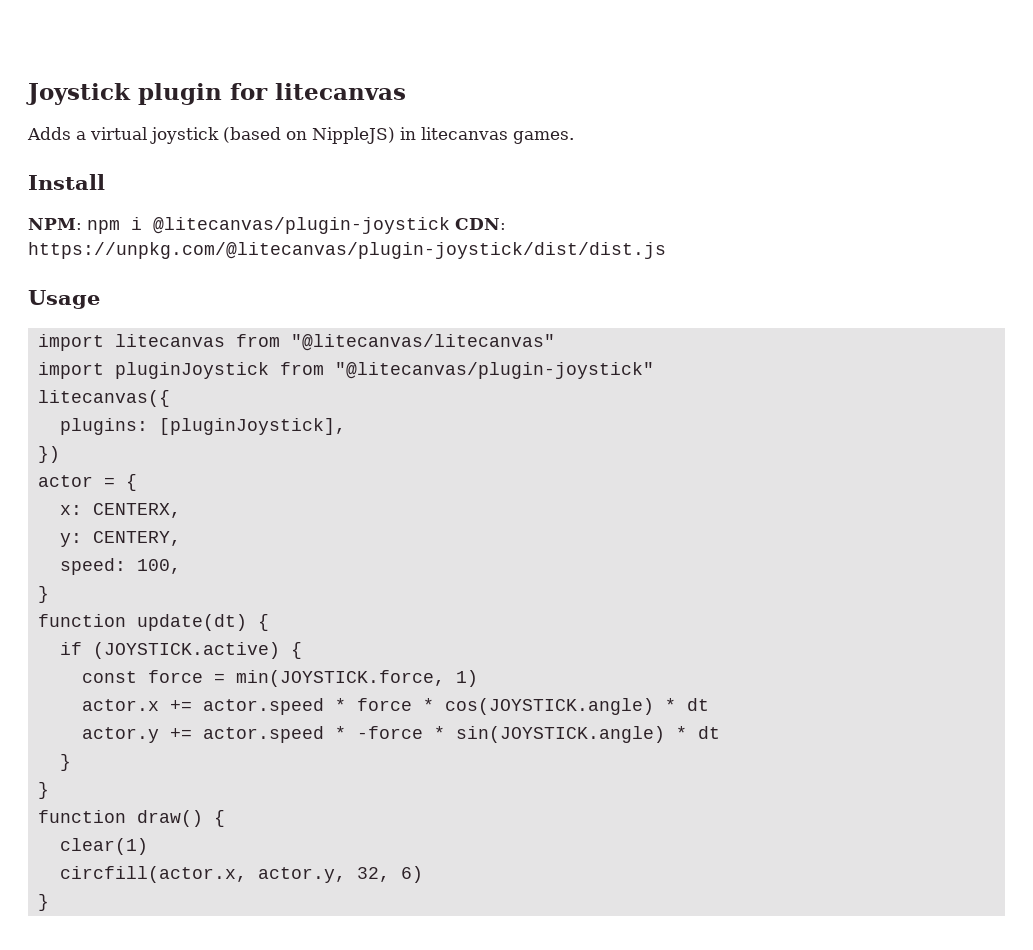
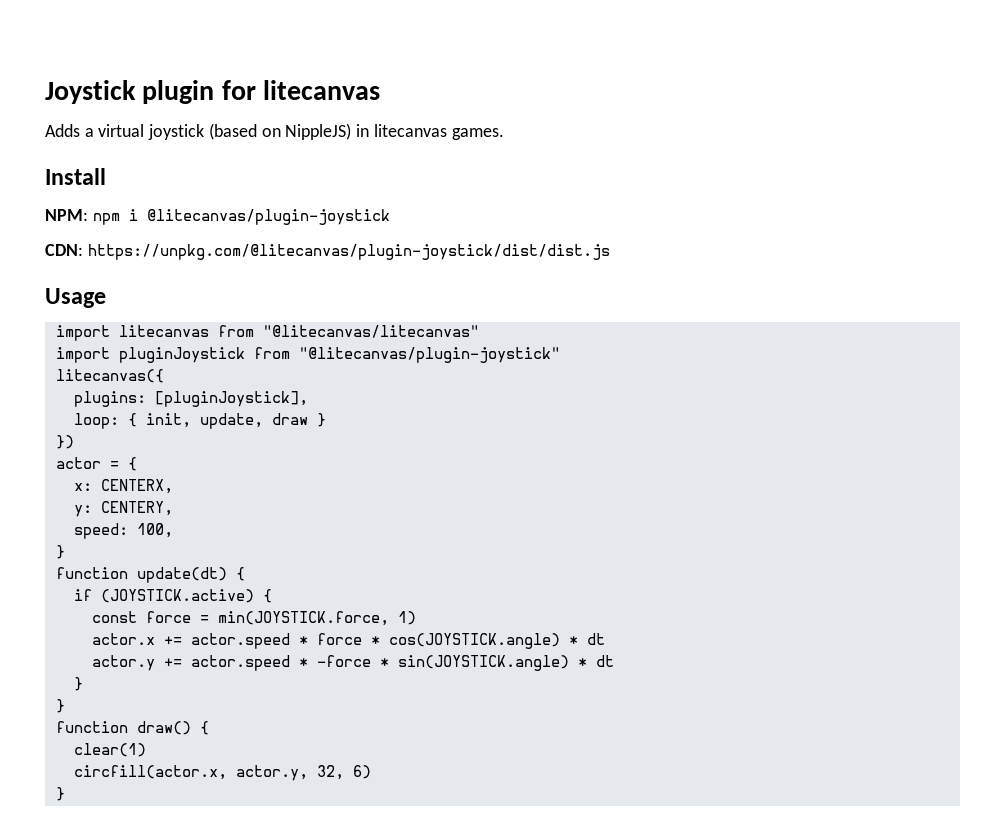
(450, 225) none -> (390, 217) //
(346, 426) none -> [73,413,326,429] // loop: { init, update, draw }

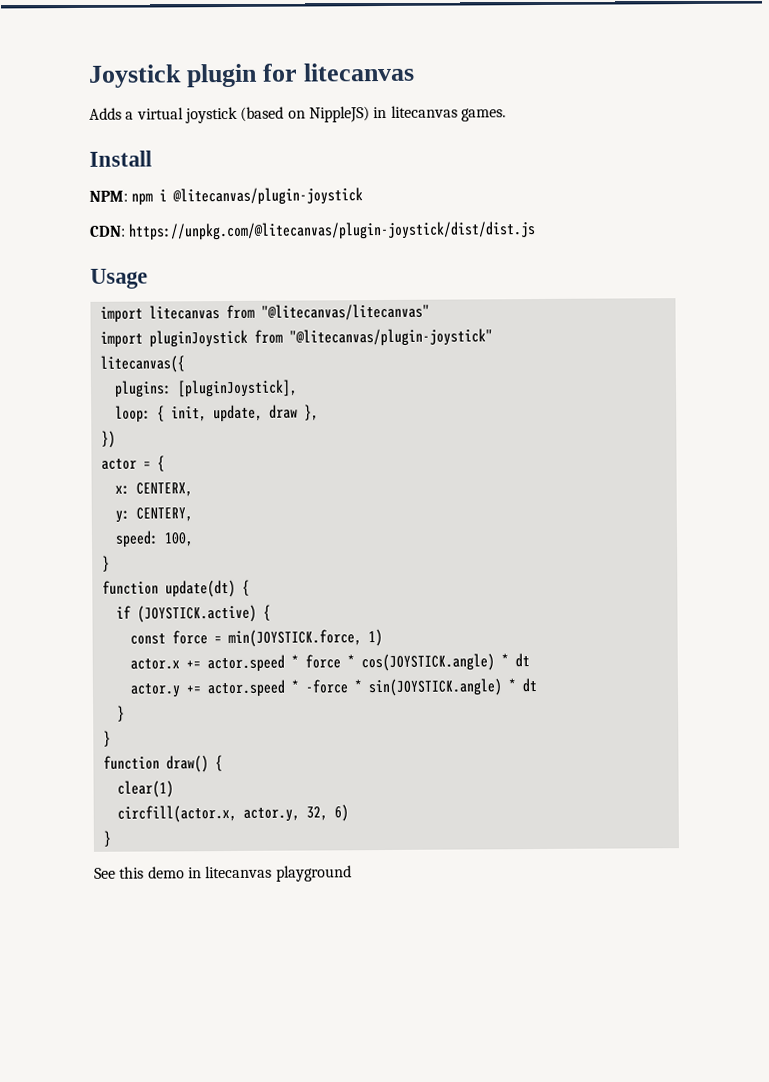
[316,413,326,427] } -> [303,404,319,421] },
(65, 794) none -> [94,865,352,882] // See this demo in litecanvas playground

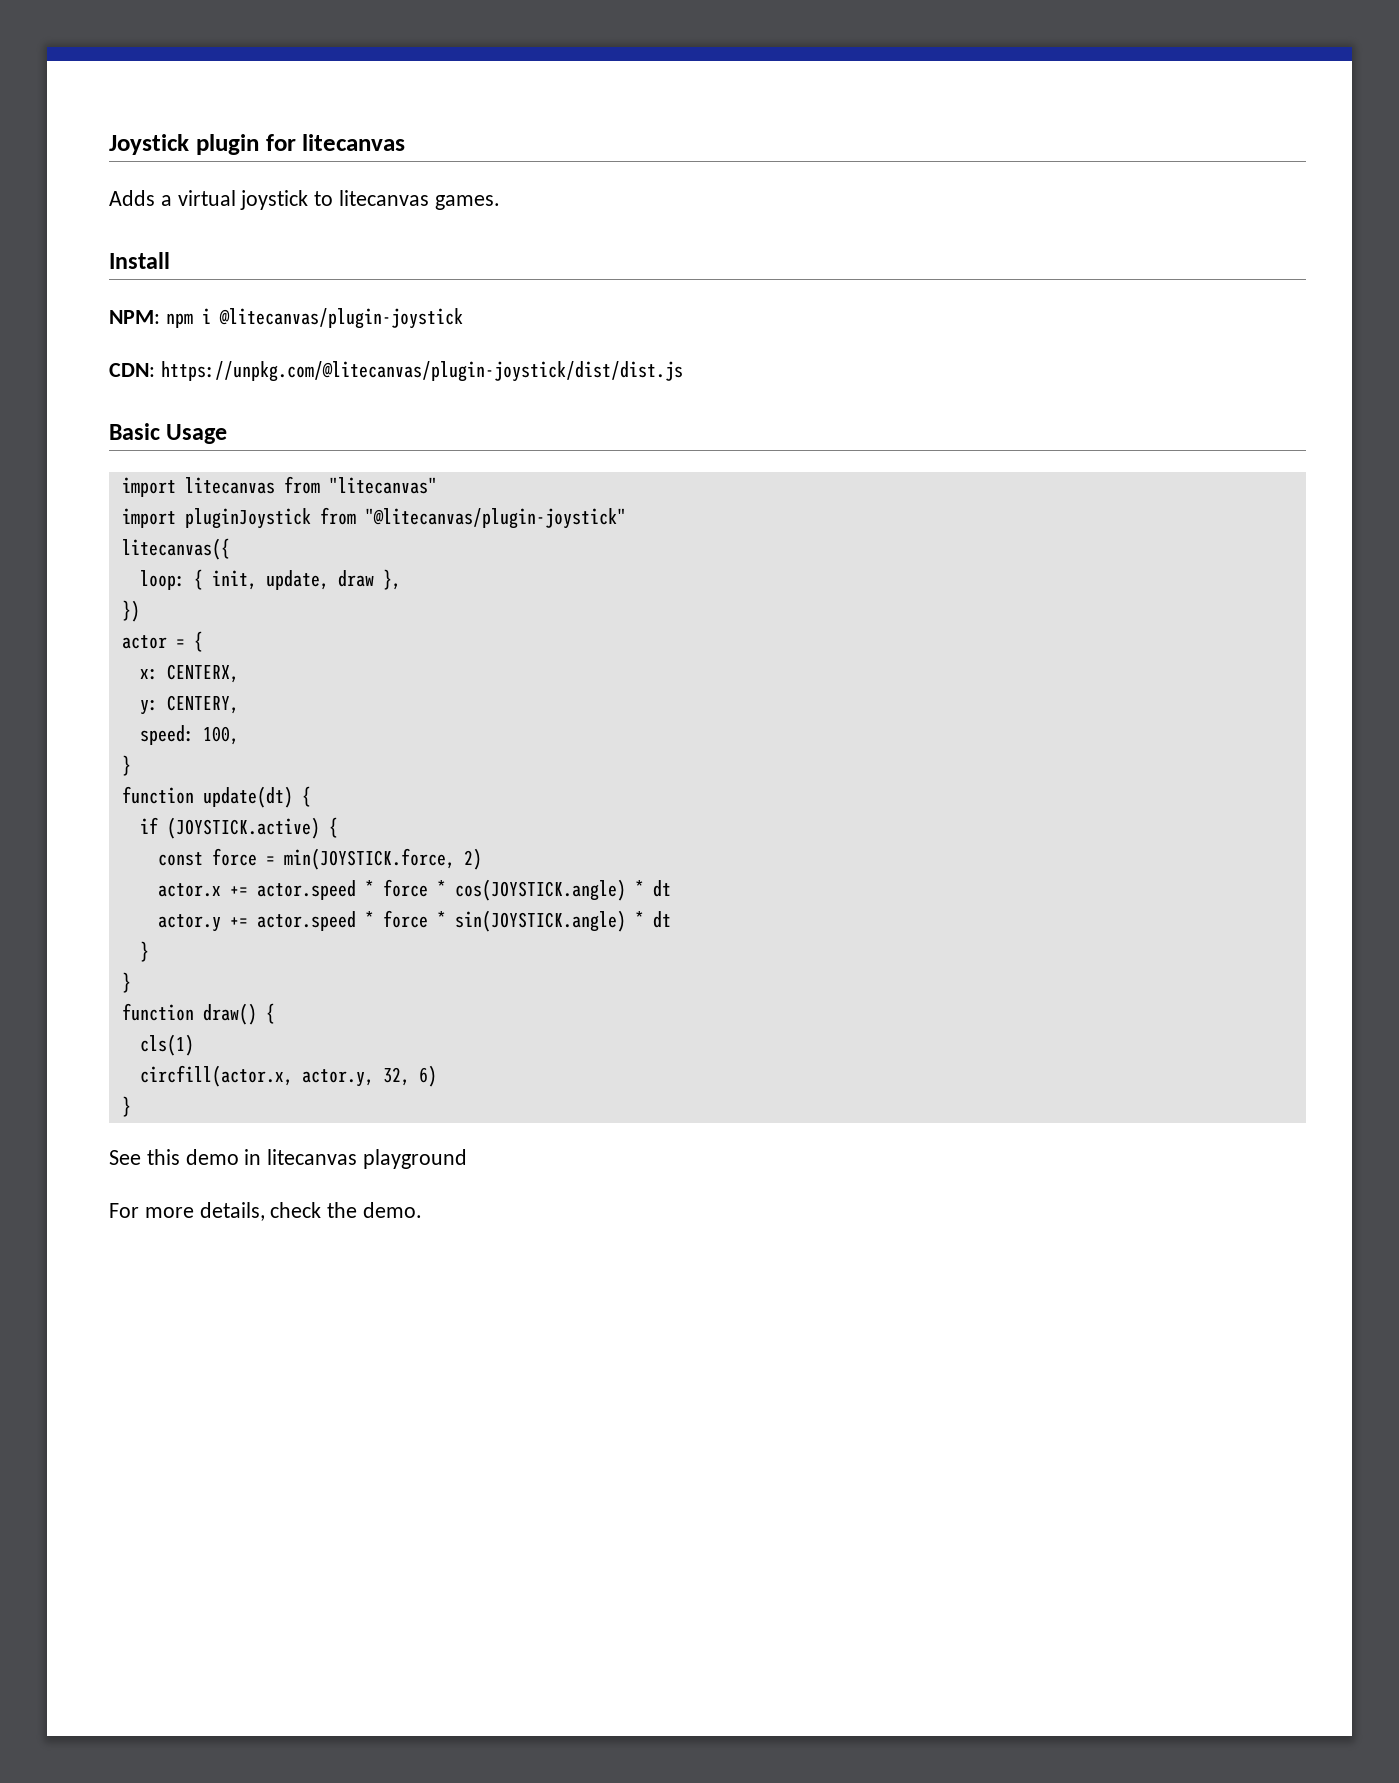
[240,106,388,123] (based on NippleJS) in -> [314,191,334,206] to
(537, 231) none -> [109,423,160,440] Basic
[260,303,430,321] "@litecanvas/litecanvas" -> [328,477,437,494] "litecanvas"
[113,379,298,398] // plugins: [pluginJoystick], -> (230, 549) none
[367,629,383,647] 1) -> [463,848,482,870] 2)
[304,679,348,694] -force -> [382,910,428,928] force
[116,780,174,798] clear(1) -> [139,1034,194,1056] cls(1)
(352, 873) none -> [109,1202,423,1221] // For more details, check the demo.

